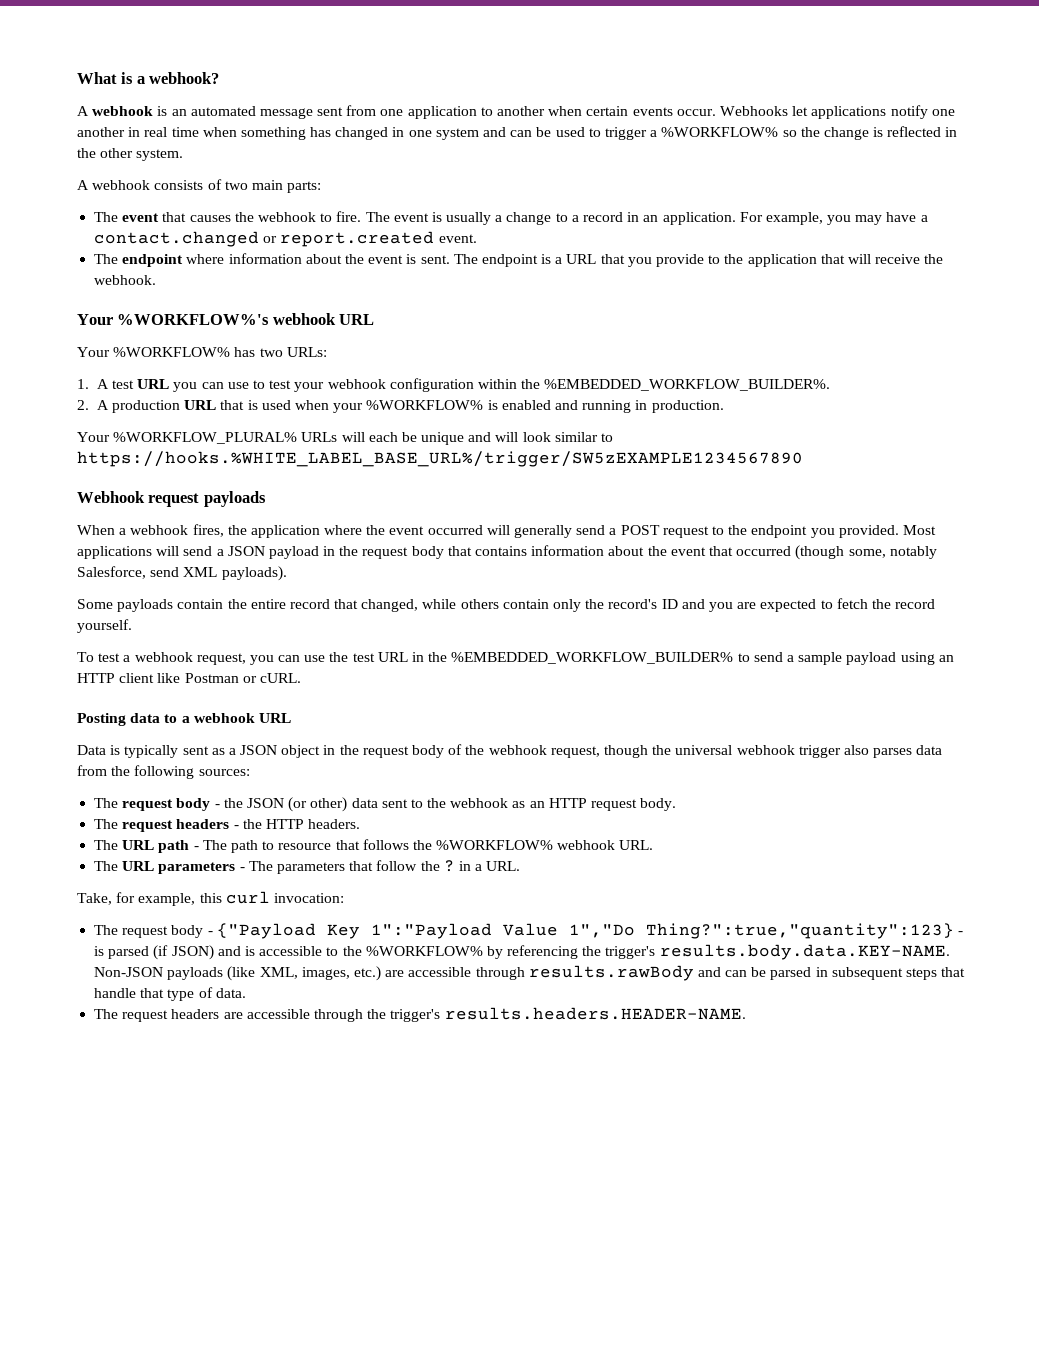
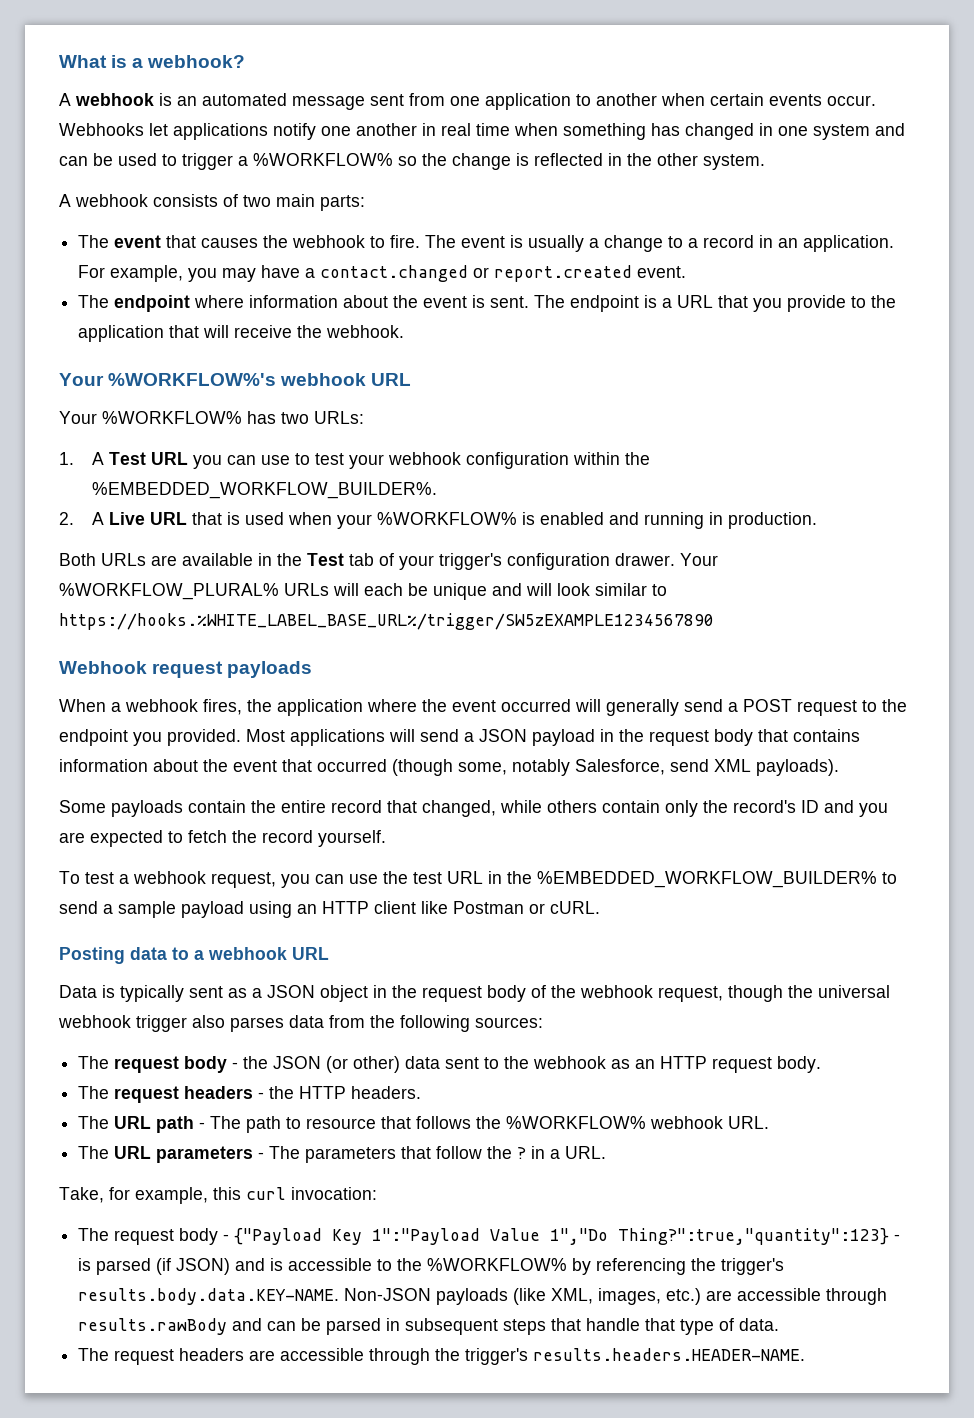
[112,380,135,389] test -> [109,452,147,465] Test
[112,400,181,413] production -> [109,512,146,525] Live
(724, 406) none -> [59,553,675,570] Both URLs are available in the Test tab of your trigger's configuration drawer.

